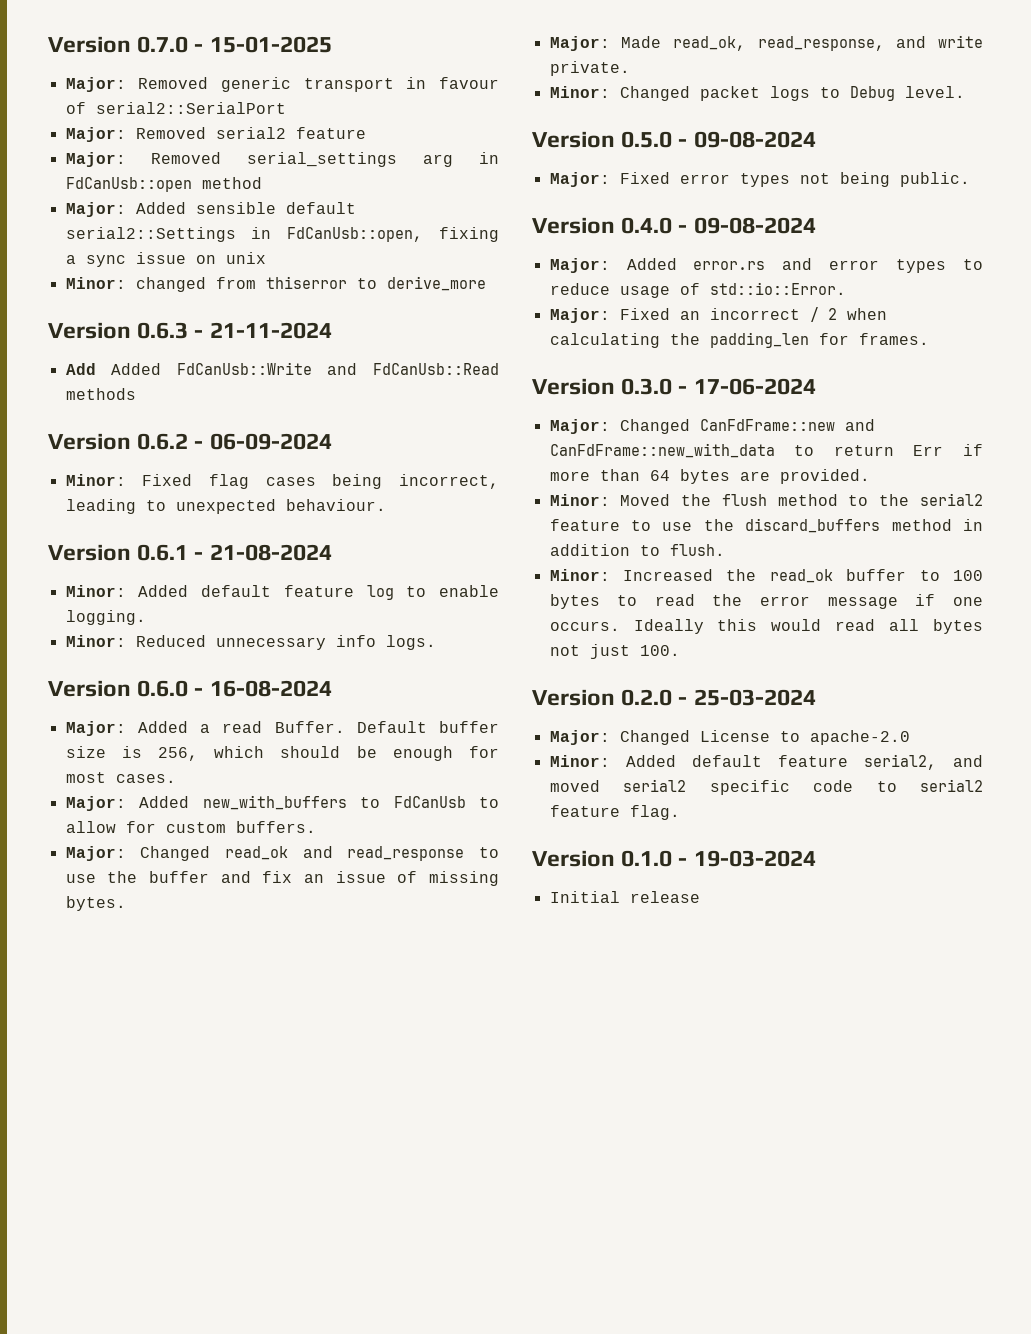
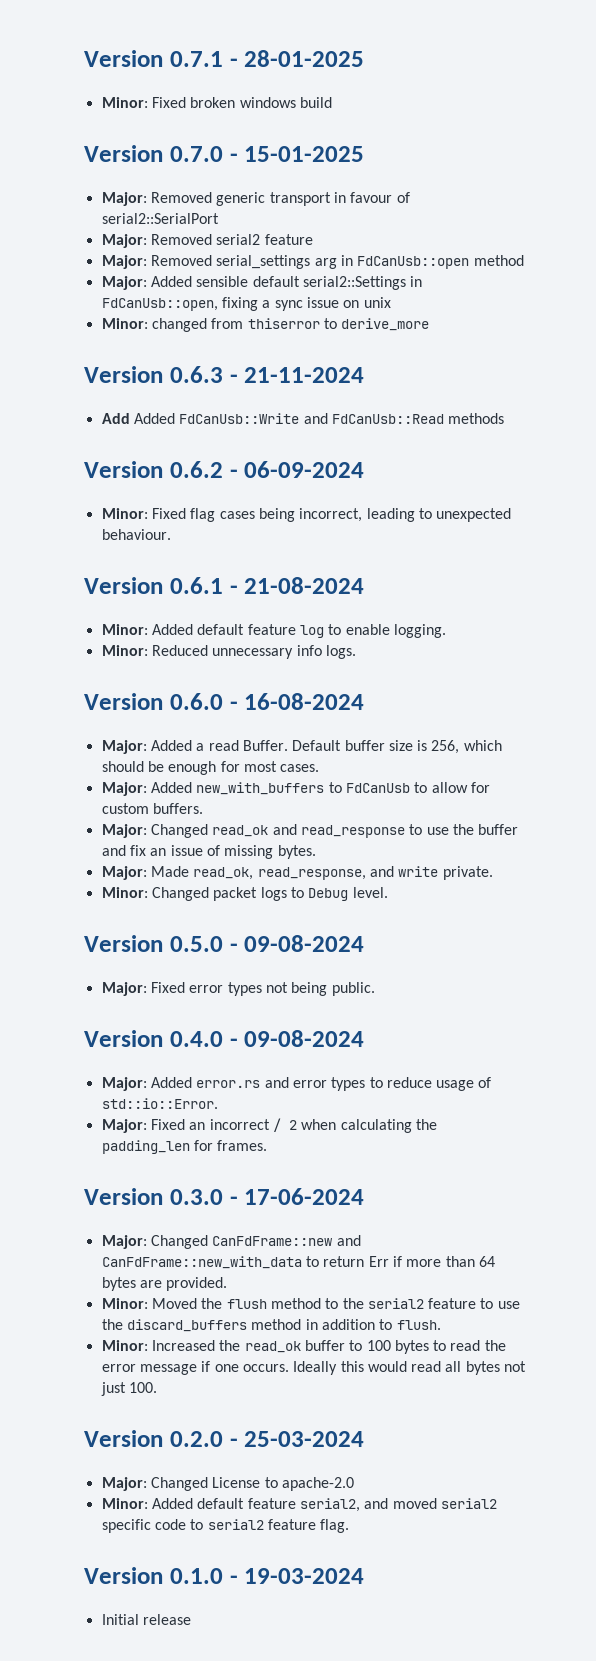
[48,36,131,53] Version -> [84,50,365,67] [101,97,332,108] [84,145,163,162] Version 0.7.1 - 28-01-2025 // Minor: Fixed broken windows build // Version

